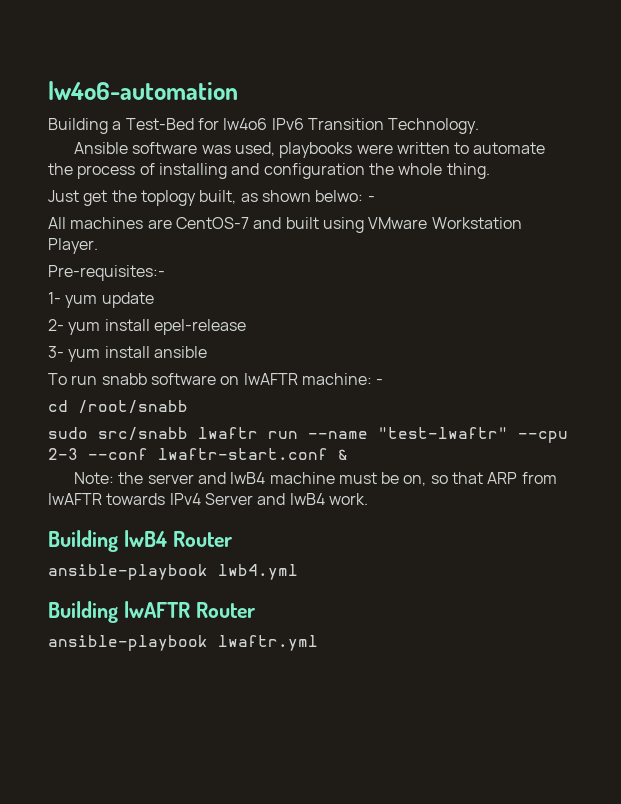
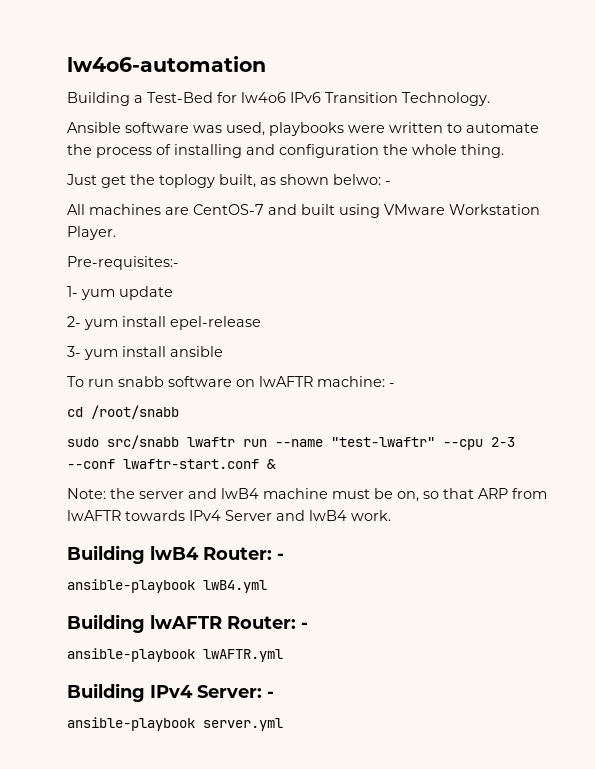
[172,531,232,547] [48,564,298,580] Router // ansible-playbook lwb4.yml -> [203,547,284,560] [67,579,267,593] Router: - // ansible-playbook lwB4.yml
[195,602,255,618] [48,635,318,651] Router // ansible-playbook lwaftr.yml -> [227,616,308,629] [67,648,283,662] [67,683,274,702] [67,717,283,731] Router: - // ansible-playbook lwAFTR.yml // Building IPv4 Server: - // ansible-playbook server.yml

